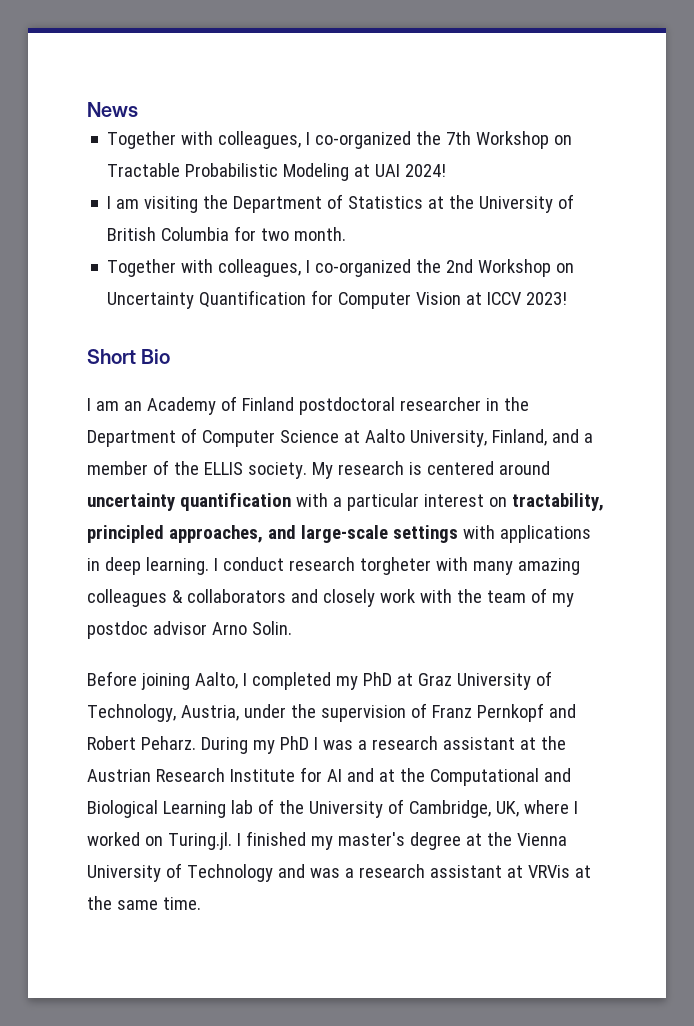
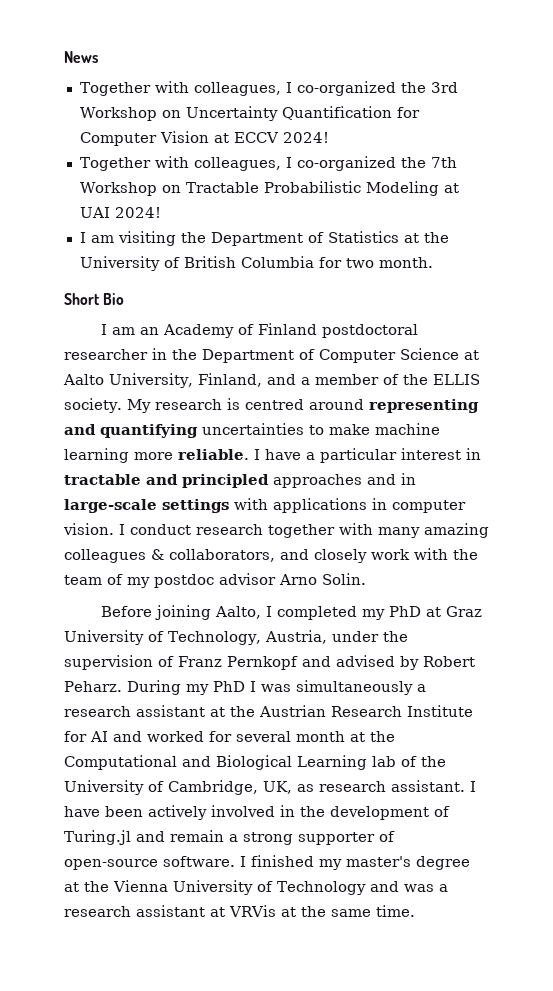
(138, 109) none -> [79,81,458,96] [79,106,420,121] [79,131,329,146] // Together with colleagues, I co-organized the 3rd Workshop on Uncertainty Quantification for Computer Vision at ECCV 2024!
[107,259,575,277] [107,290,568,309] // Together with colleagues, I co-organized the 2nd Workshop on Uncertainty Quantification for Computer Vision at ICCV 2023! -> (433, 262) none
[426,461,550,475] [87,493,604,511] [87,525,296,543] centered around uncertainty quantification with a particular interest on tractability, principled approaches, and -> [244,399,479,413] [64,423,440,438] [64,448,481,463] [64,473,416,488] centred around representing and quantifying uncertainties to make machine learning more reliable. I have a particular interest in tractable and principled approaches and in
[104,557,209,575] deep learning. -> [392,500,466,513] [63,523,114,535] computer vision.
[359,557,431,575] torgheter -> [268,524,335,538] together
[186,589,286,603] collaborators -> [169,549,275,562] collaborators,
(576, 711) none -> [336,655,419,670] advised by
(353, 745) none -> [296,680,413,695] simultaneously
(374, 775) none -> [147,731,345,742] worked for several month
[523,800,578,814] [87,832,232,850] where I worked on Turing.jl. -> [297,780,476,792] [64,805,450,820] [64,830,395,845] [64,856,235,870] as research assistant. I have been actively involved in the development of Turing.jl and remain a strong supporter of open-source software.

